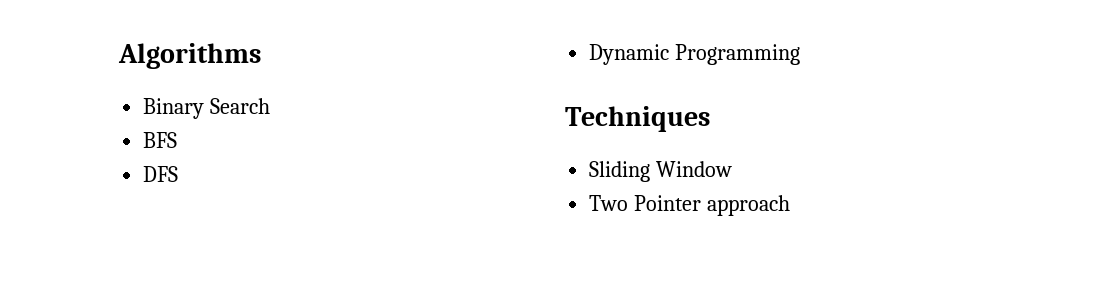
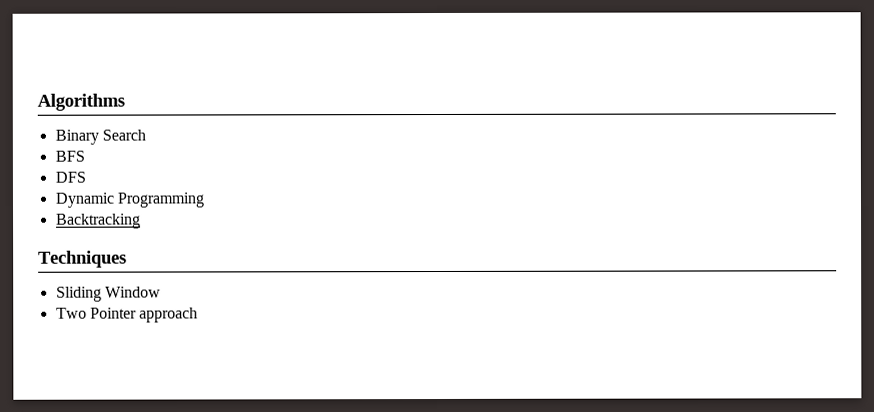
(801, 54) none -> [55,213,141,229] // Backtracking

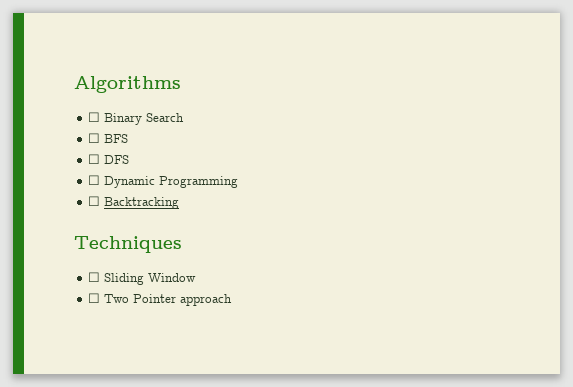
(125, 102) none -> [88,112,101,122] ☐
(146, 135) none -> [88,133,101,143] ☐
(85, 156) none -> [88,154,101,164] ☐
(86, 177) none -> [88,175,101,185] ☐
(205, 200) none -> [88,196,101,206] ☐
(127, 259) none -> [88,272,101,282] ☐
(161, 292) none -> [88,293,101,303] ☐

